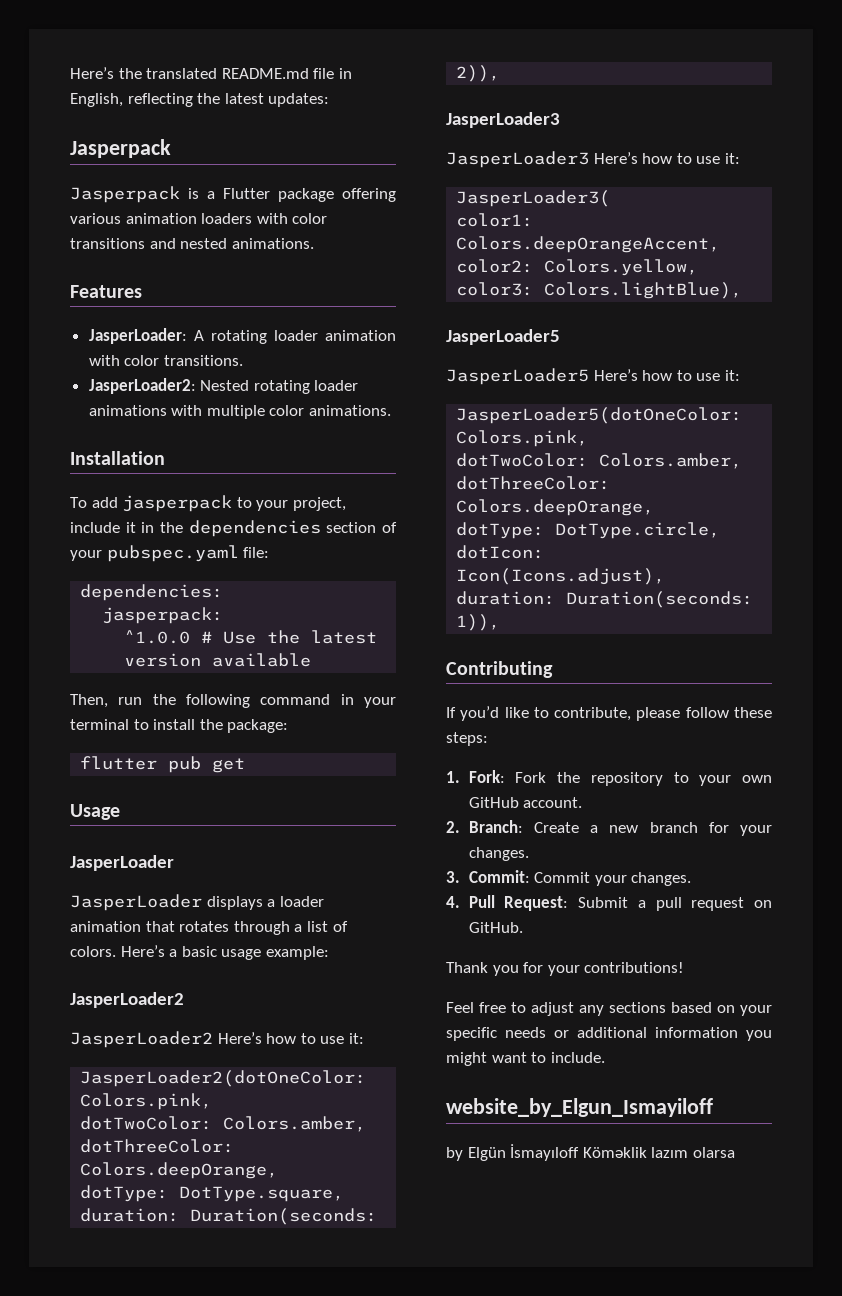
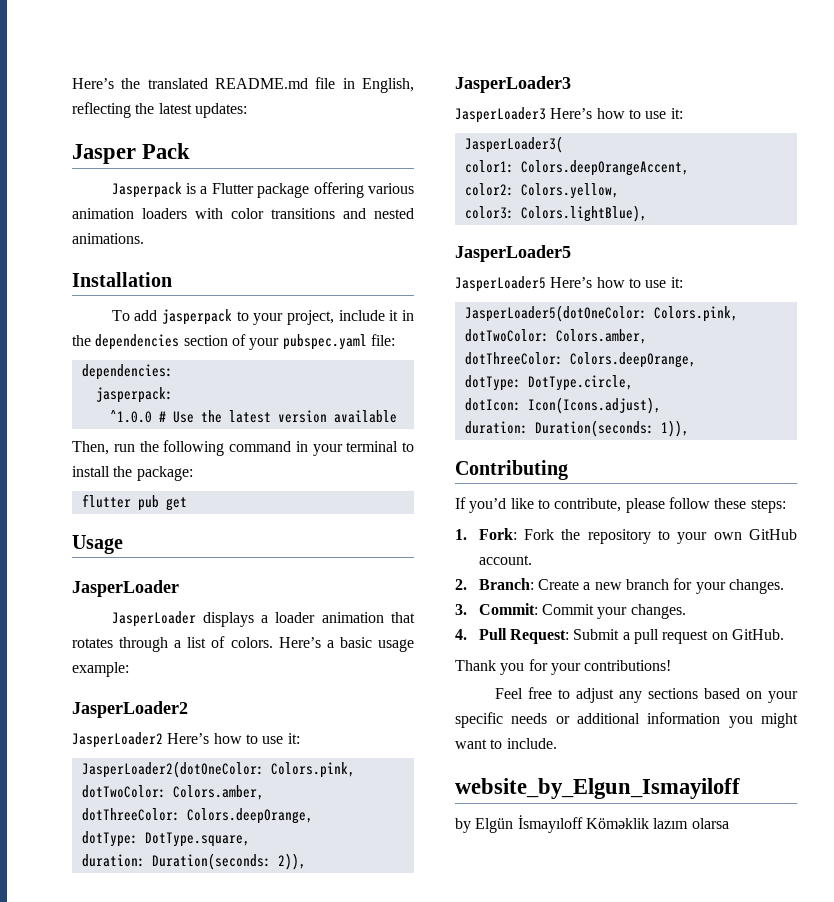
[70,139,171,158] Jasperpack -> [72,143,191,164] Jasper Pack
[70,285,142,298] [88,328,396,344] [88,355,243,366] [88,378,359,394] [88,405,392,419] // Features // JasperLoader: A rotating loader animation with color transitions. // JasperLoader2: Nested rotating loader animations with multiple color animations. -> (144, 238) none

